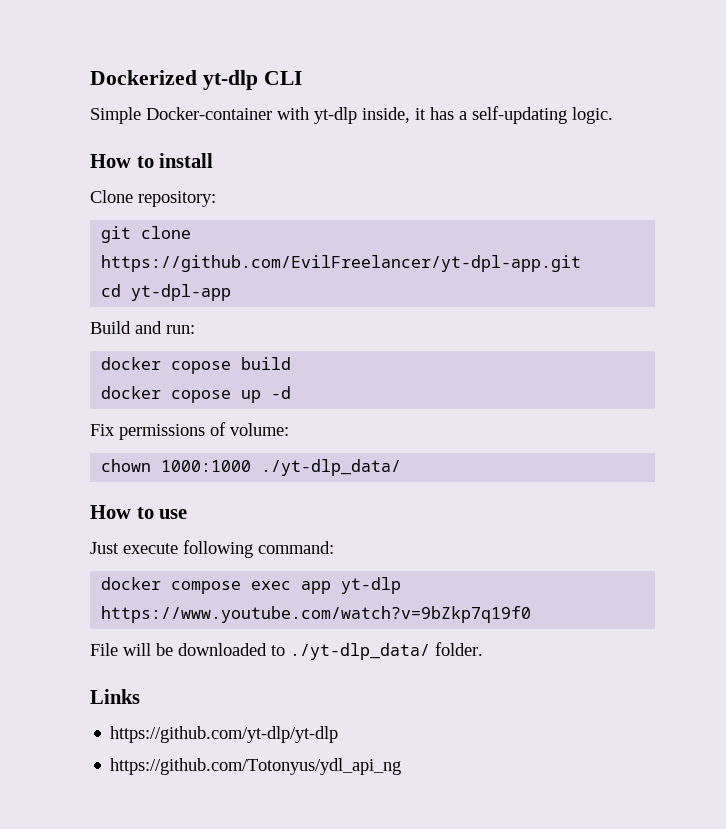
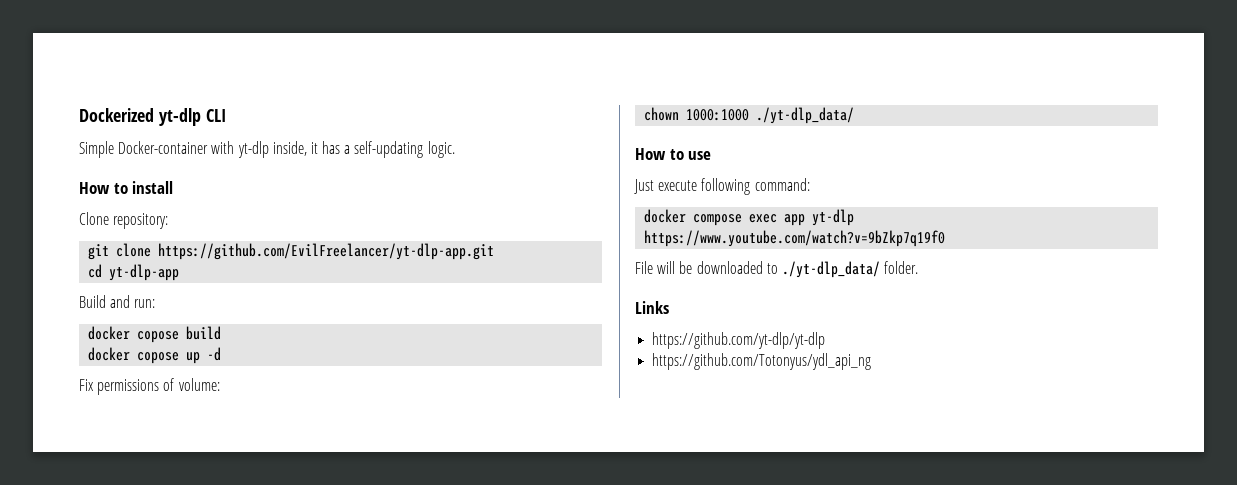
[101,255,582,272] https://github.com/EvilFreelancer/yt-dpl-app.git -> [158,243,495,260] https://github.com/EvilFreelancer/yt-dlp-app.git
[131,284,232,301] yt-dpl-app -> [109,264,180,281] yt-dlp-app

